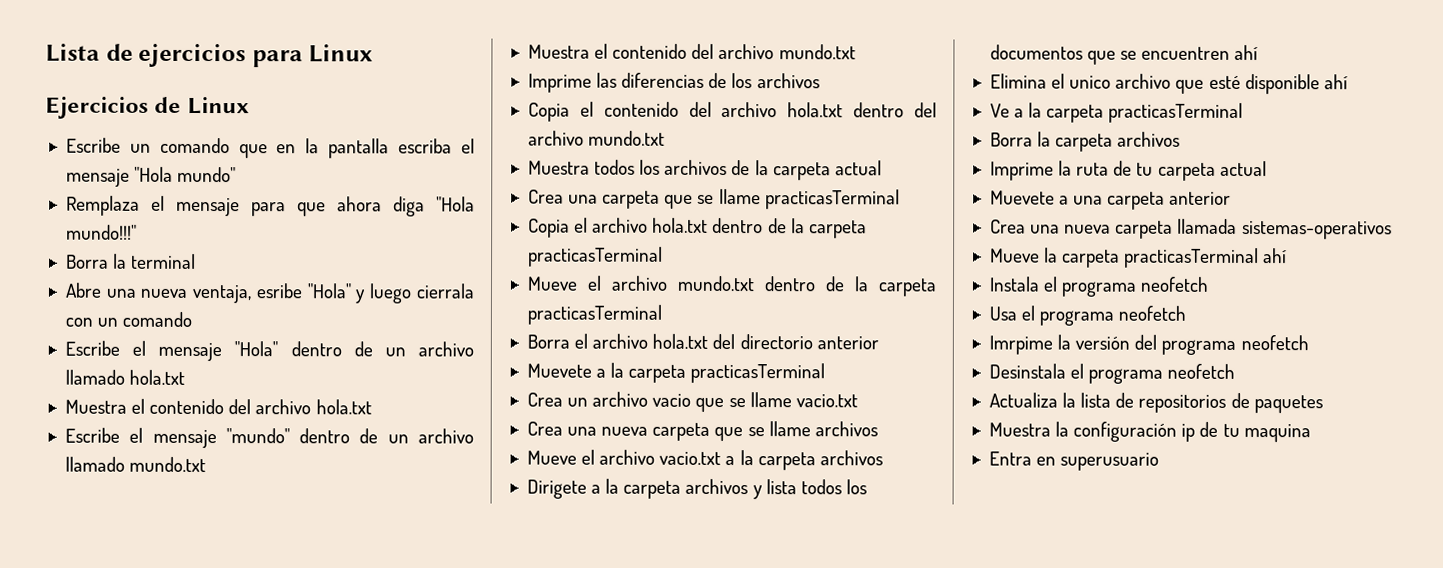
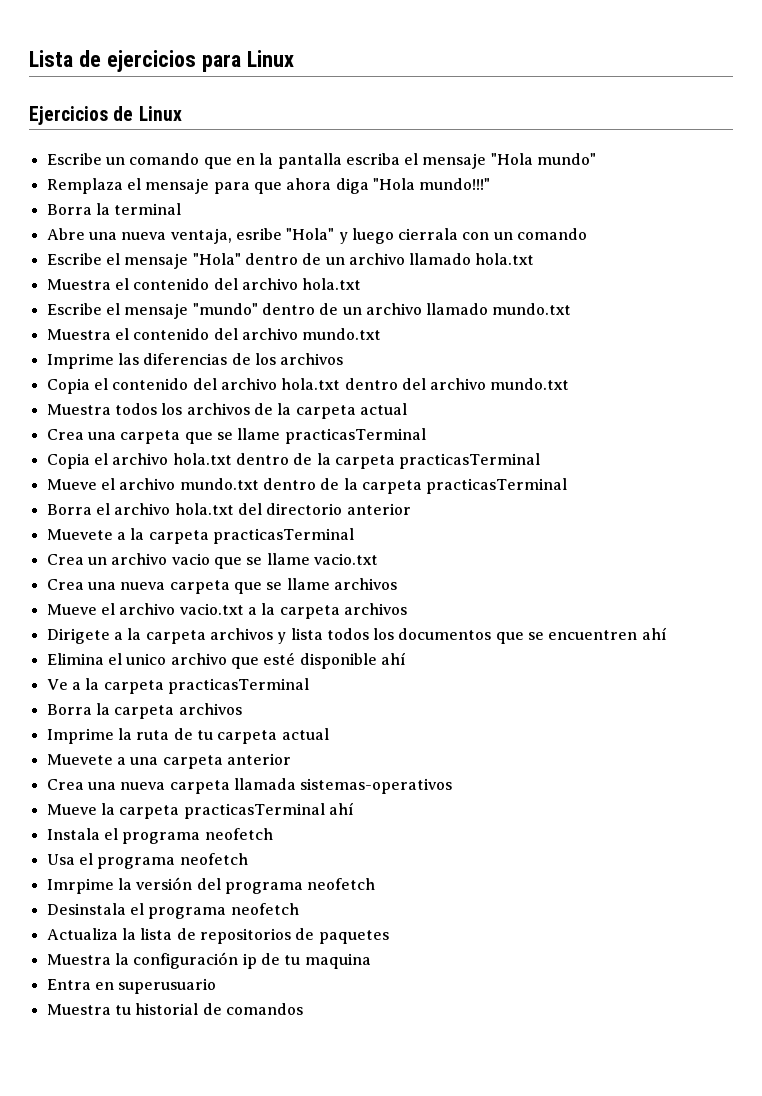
(1160, 461) none -> [46,1003,303,1015] // Muestra tu historial de comandos

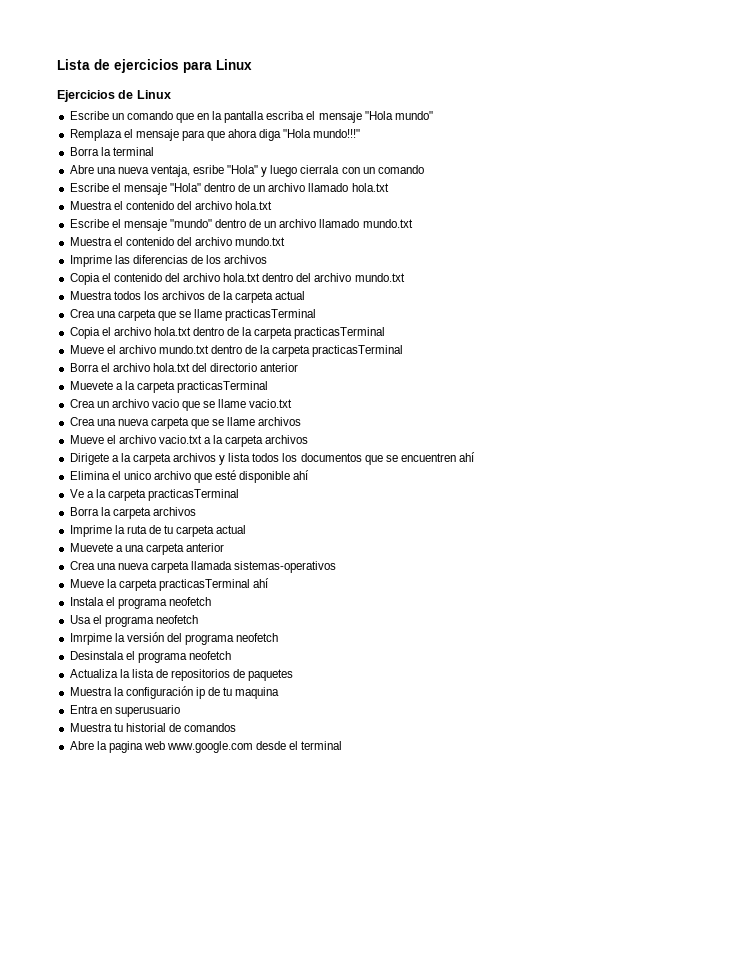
(303, 1009) none -> [69,741,343,753] // Abre la pagina web www.google.com desde el terminal

